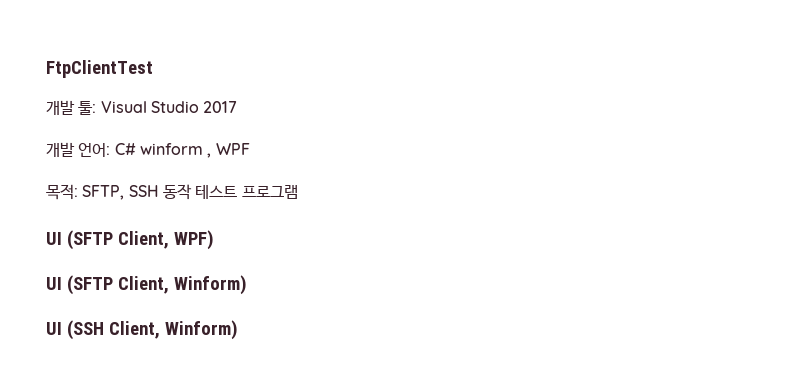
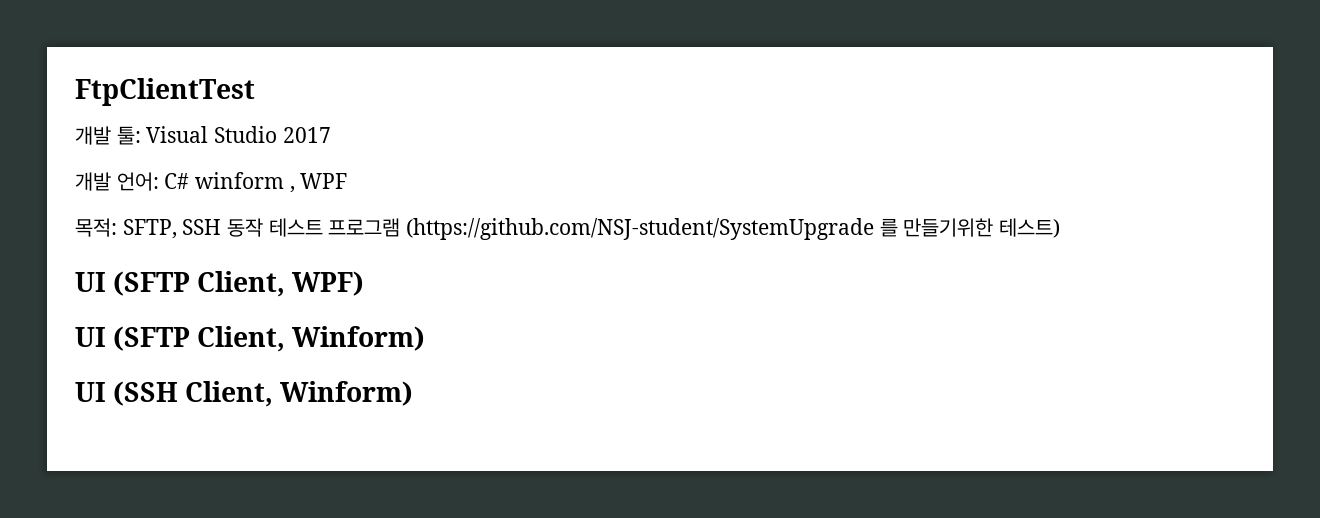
(298, 192) none -> [406,218,1061,240] (https://github.com/NSJ-student/SystemUpgrade 를 만들기위한 테스트)

